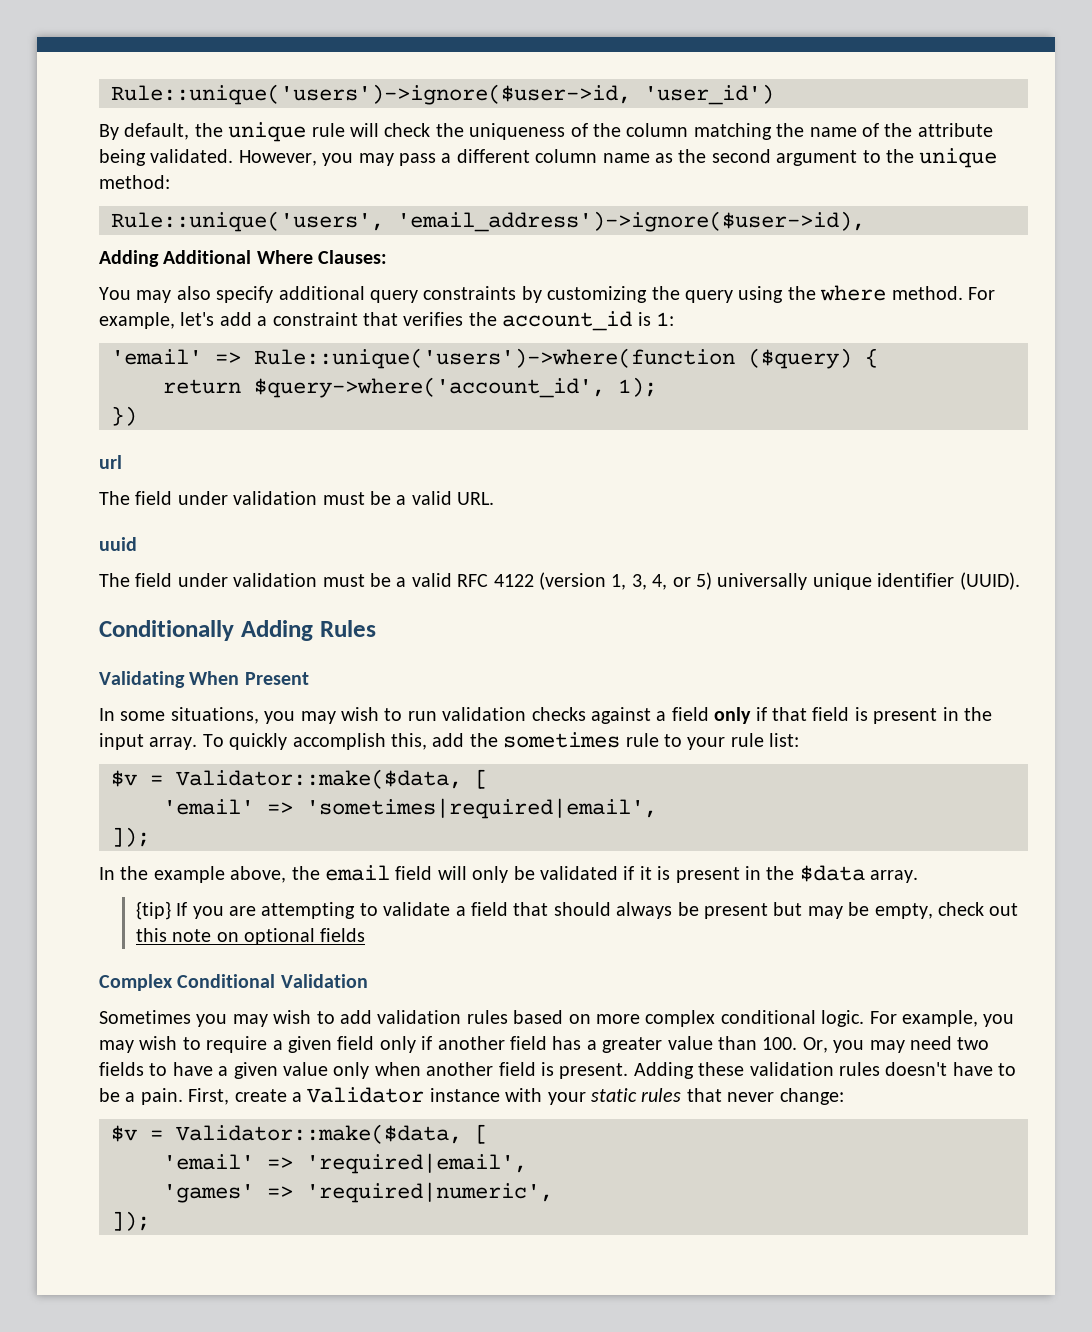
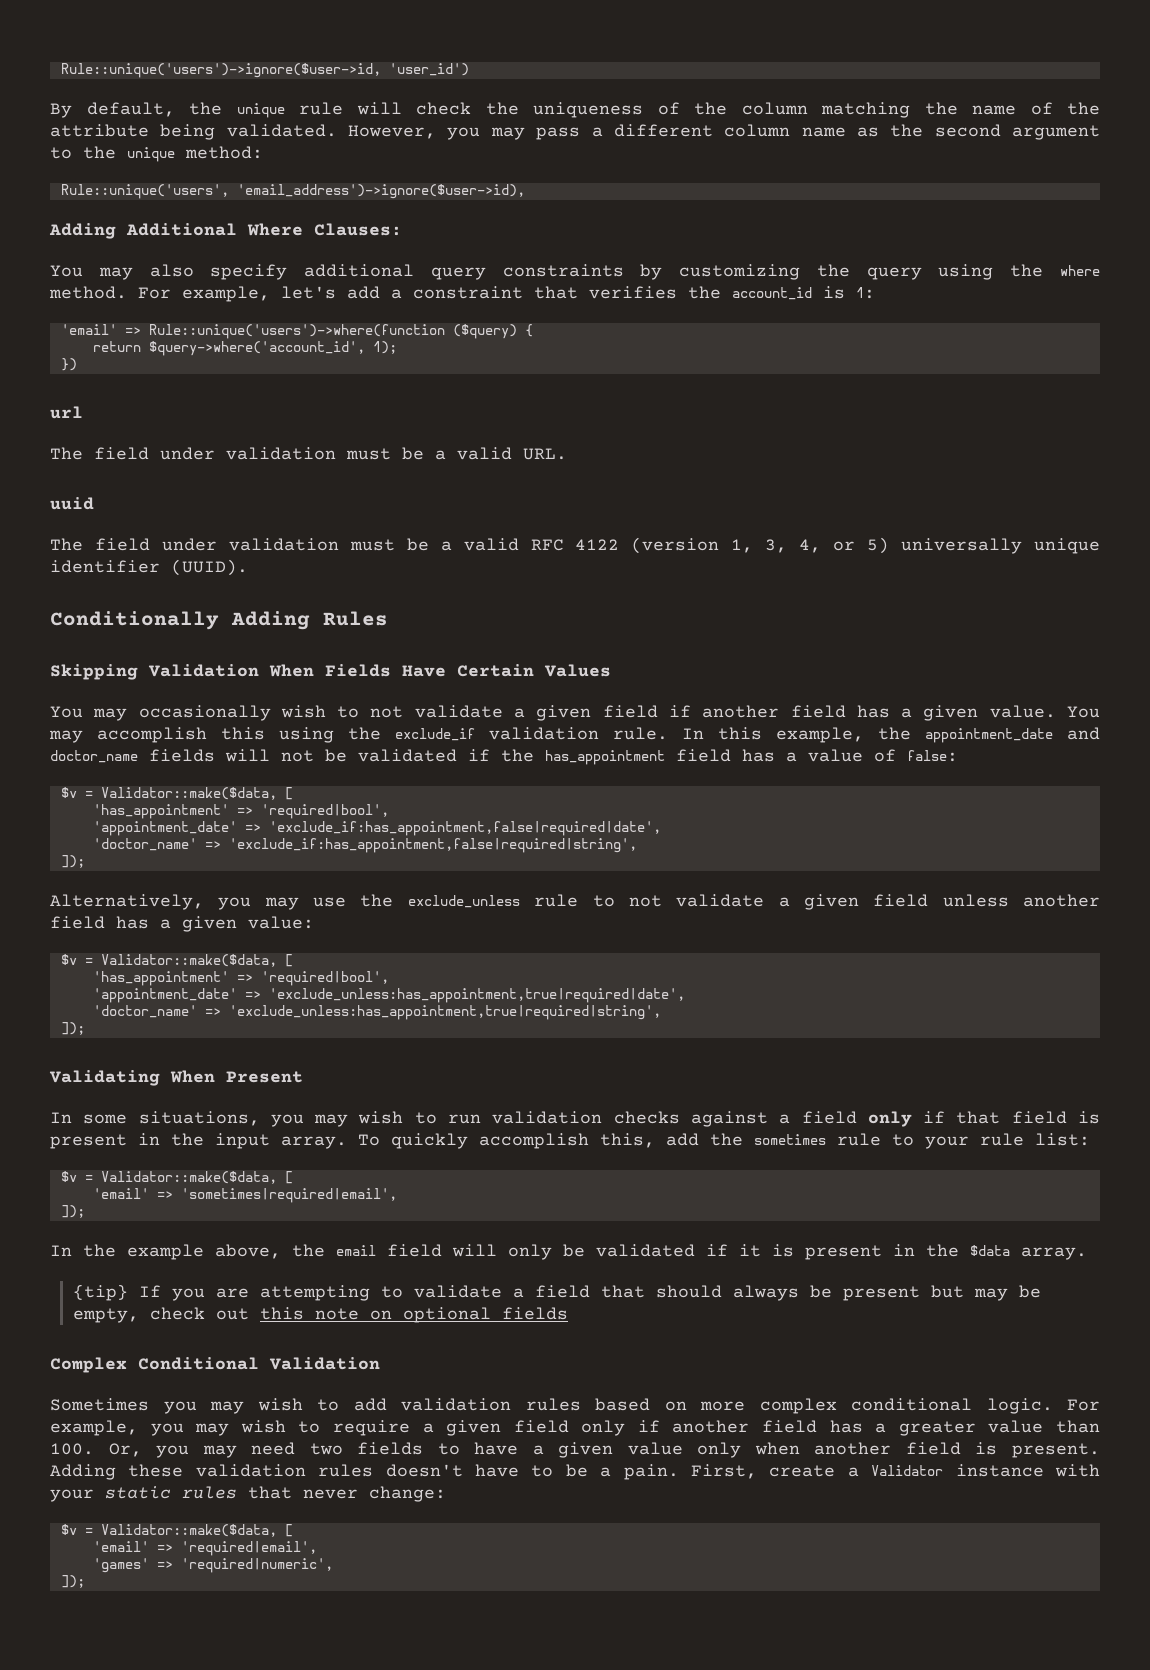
(376, 628) none -> [50,664,611,680] [50,705,1100,721] [49,727,1100,743] [50,749,958,765] [60,787,293,800] [92,804,389,819] [92,821,661,836] [92,838,637,853] [60,855,85,868] [50,894,1101,910] [50,916,314,932] [60,954,293,967] [92,971,389,986] [92,988,685,1003] [92,1005,661,1020] [60,1022,85,1035] // Skipping Validation When Fields Have Certain Values // You may occasionally wish to not validate a given field if another field has a given value. You may accomplish this using the exclude_if validation rule. In this example, the appointment_date and doctor_name fields will not be validated if the has_appointment field has a value of false: // $v = Validator::make($data, [ // 'has_appointment' => 'required|bool', // 'appointment_date' => 'exclude_if:has_appointment,false|required|date', // 'doctor_name' => 'exclude_if:has_appointment,false|required|string', // ]); // Alternatively, you may use the exclude_unless rule to not validate a given field unless another field has a given value: // $v = Validator::make($data, [ // 'has_appointment' => 'required|bool', // 'appointment_date' => 'exclude_unless:has_appointment,true|required|date', // 'doctor_name' => 'exclude_unless:has_appointment,true|required|string', // ]);

